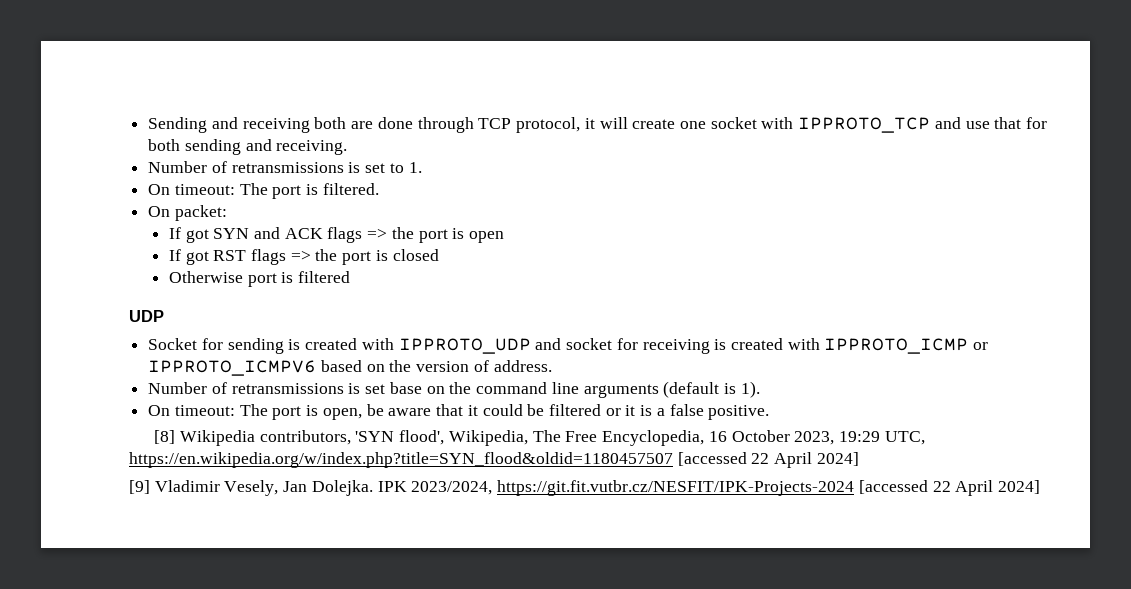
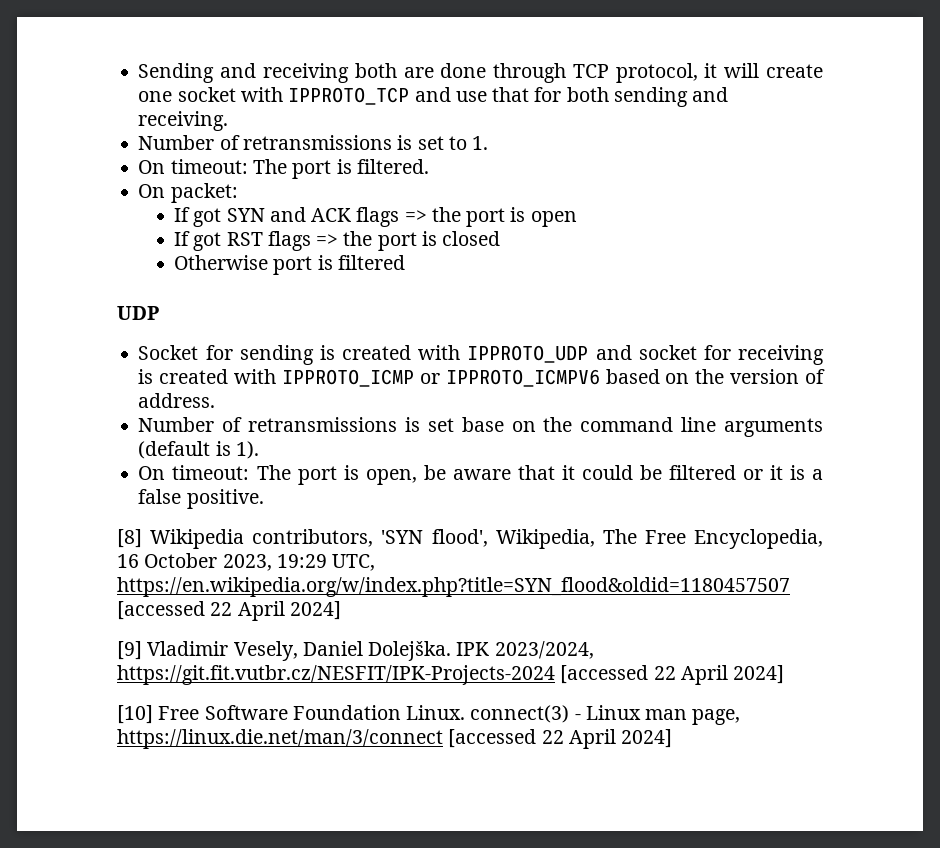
[283,480,373,496] Jan Dolejka. -> [302,641,452,661] Daniel Dolejška.
(1040, 487) none -> [117,705,741,725] [117,729,673,749] // [10] Free Software Foundation Linux. connect(3) - Linux man page, https://linux.die.net/man/3/connect [accessed 22 April 2024]

